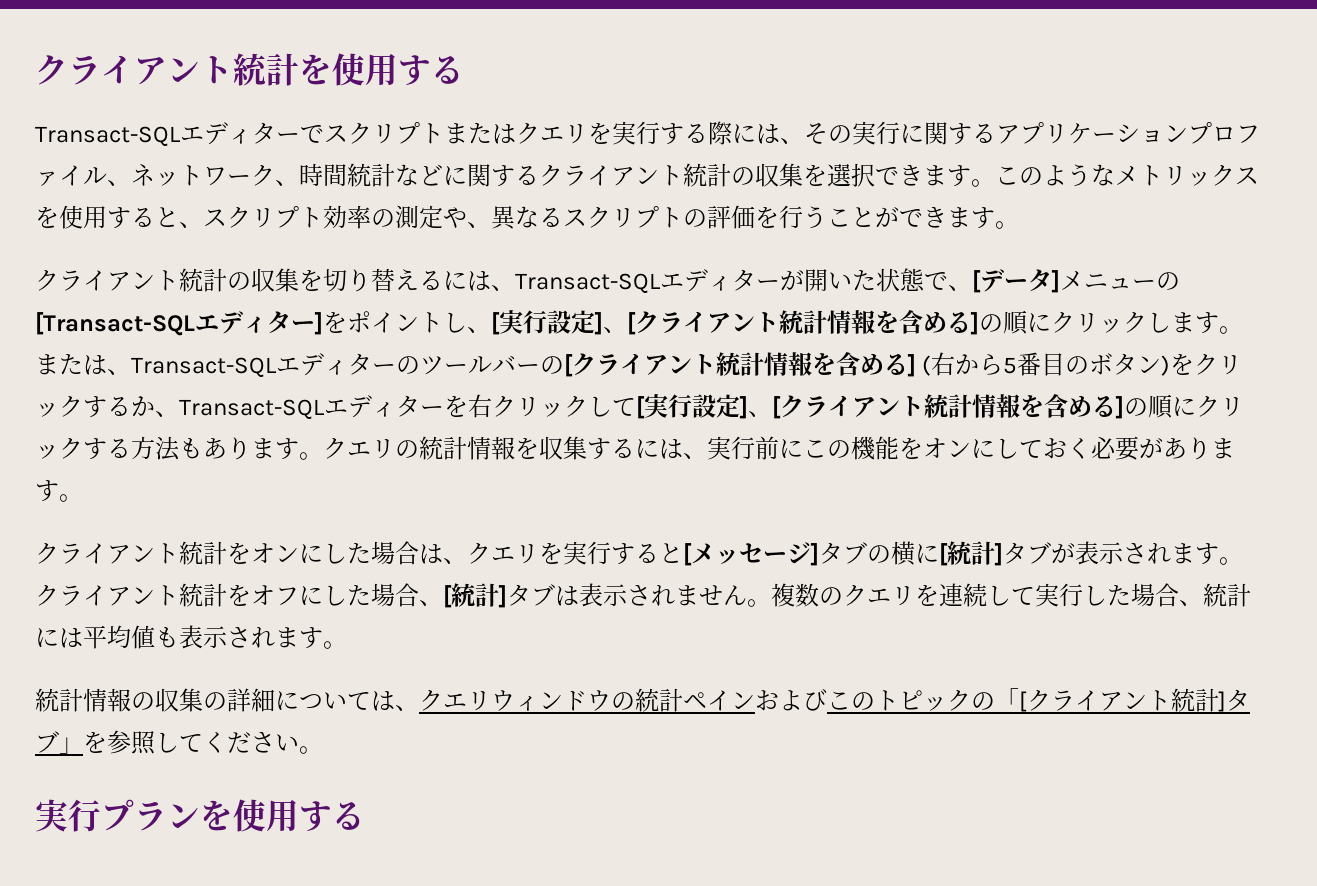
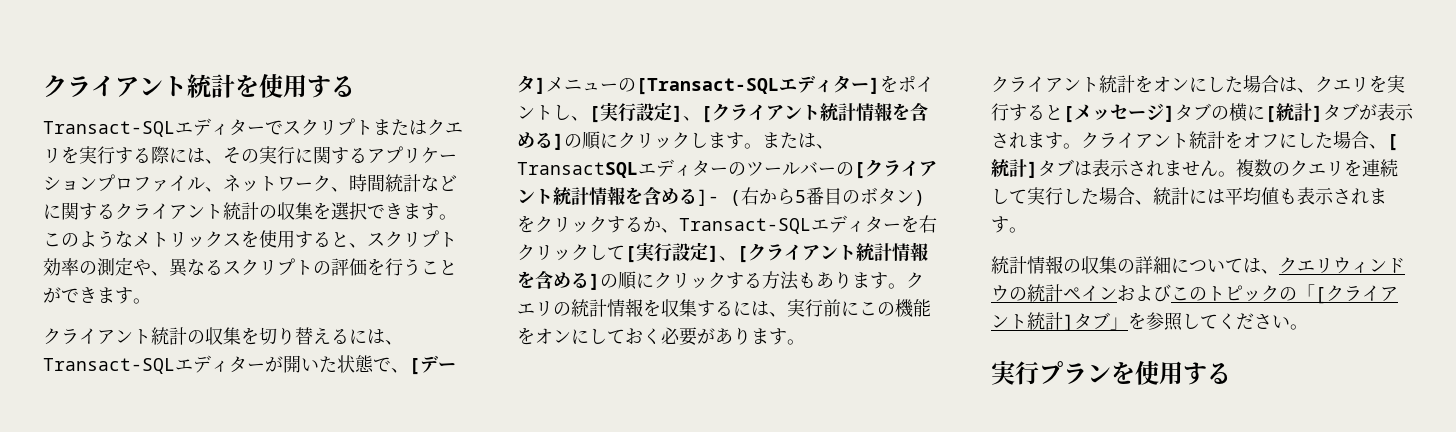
[131,357,276,378] Transact-SQL -> [517,162,638,178] TransactSQL
[907,354,916,377] ] -> [697,189,719,206] ]-

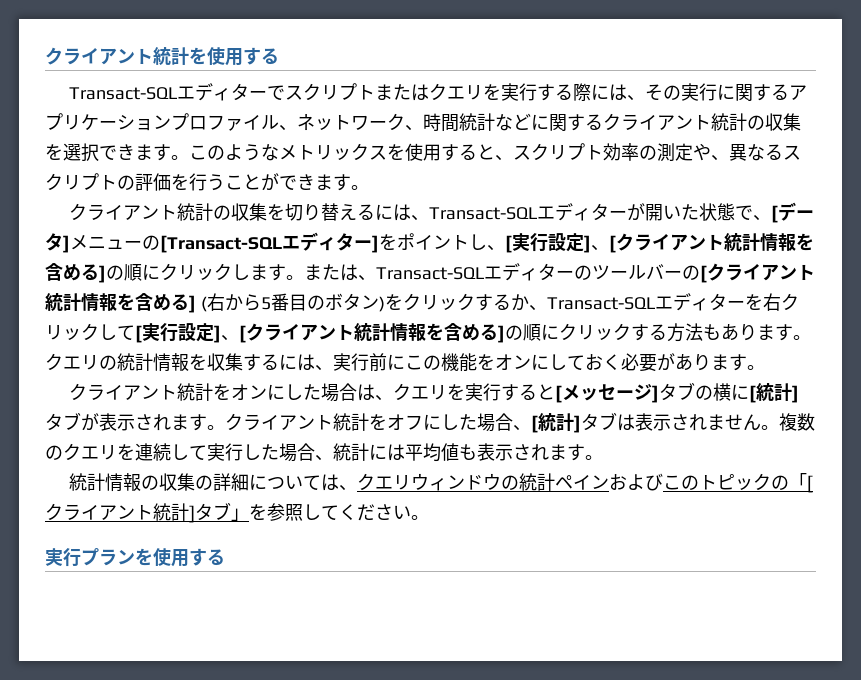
[517,162,638,178] TransactSQL -> [376,267,484,280] Transact-SQL
[697,189,719,206] ]- -> [189,295,196,313] ]

